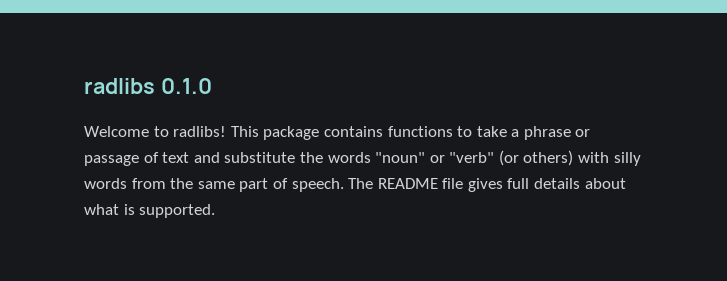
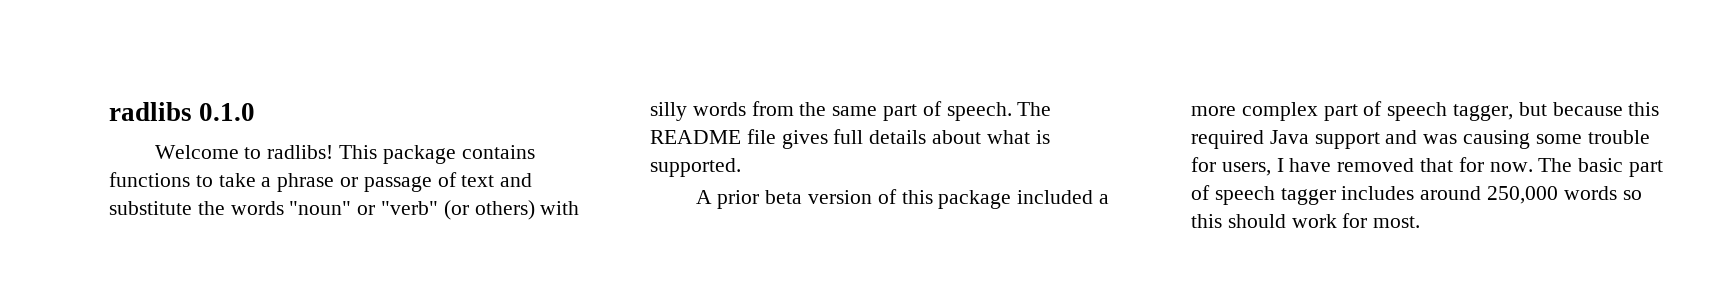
(216, 211) none -> [695,189,1110,209] [1191,101,1660,121] [1191,130,1650,149] [1191,157,1664,177] [1191,185,1642,205] [1191,213,1421,228] // A prior beta version of this package included a more complex part of speech tagger, but because this required Java support and was causing some trouble for users, I have removed that for now. The basic part of speech tagger includes around 250,000 words so this should work for most.

